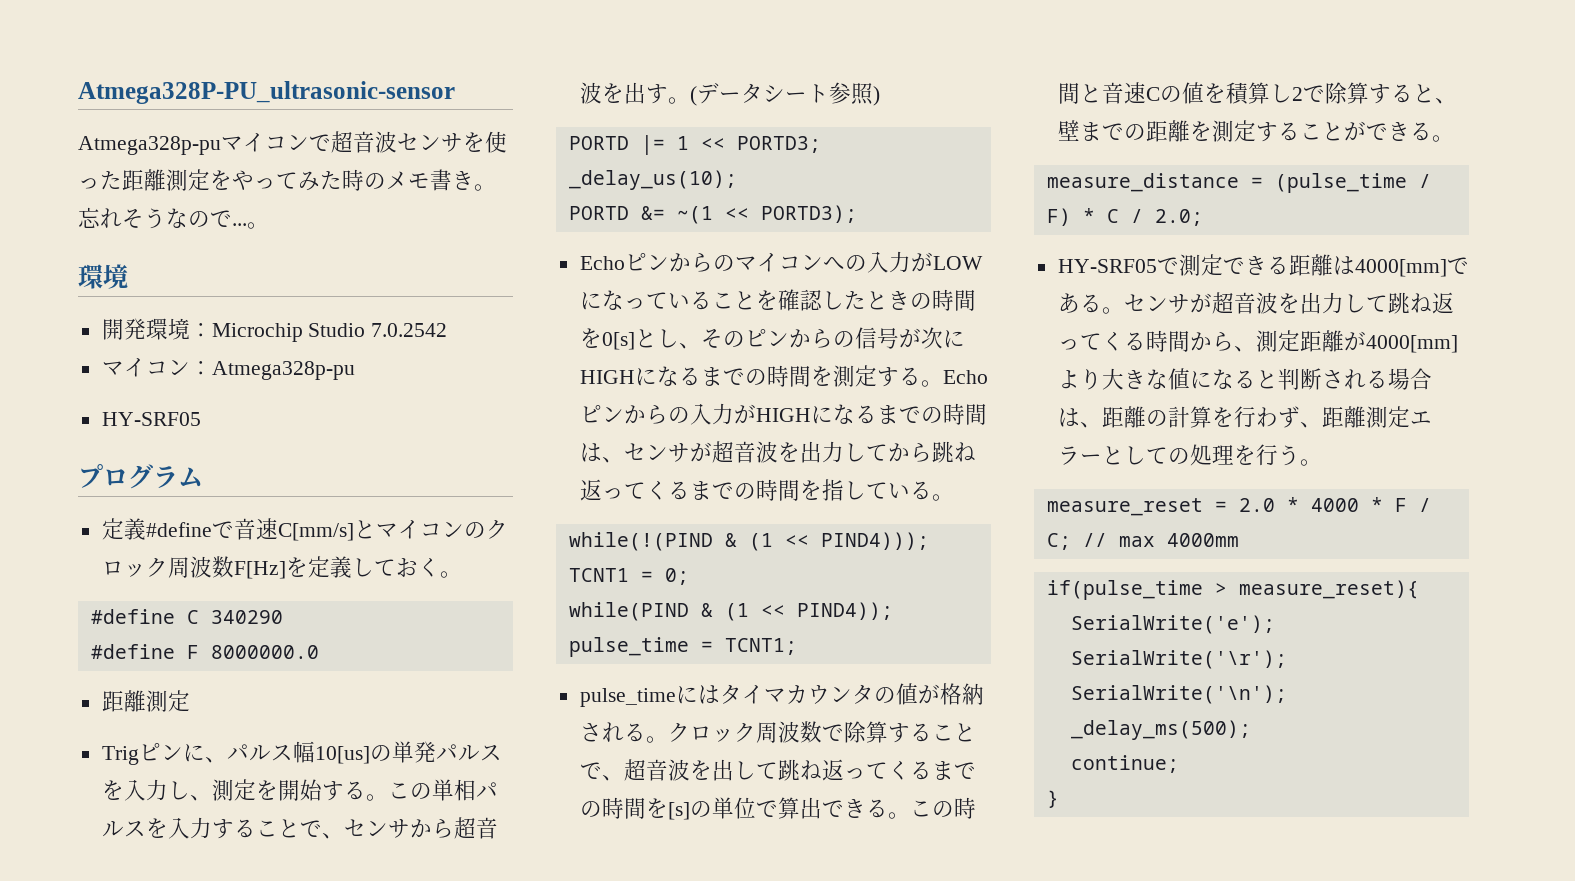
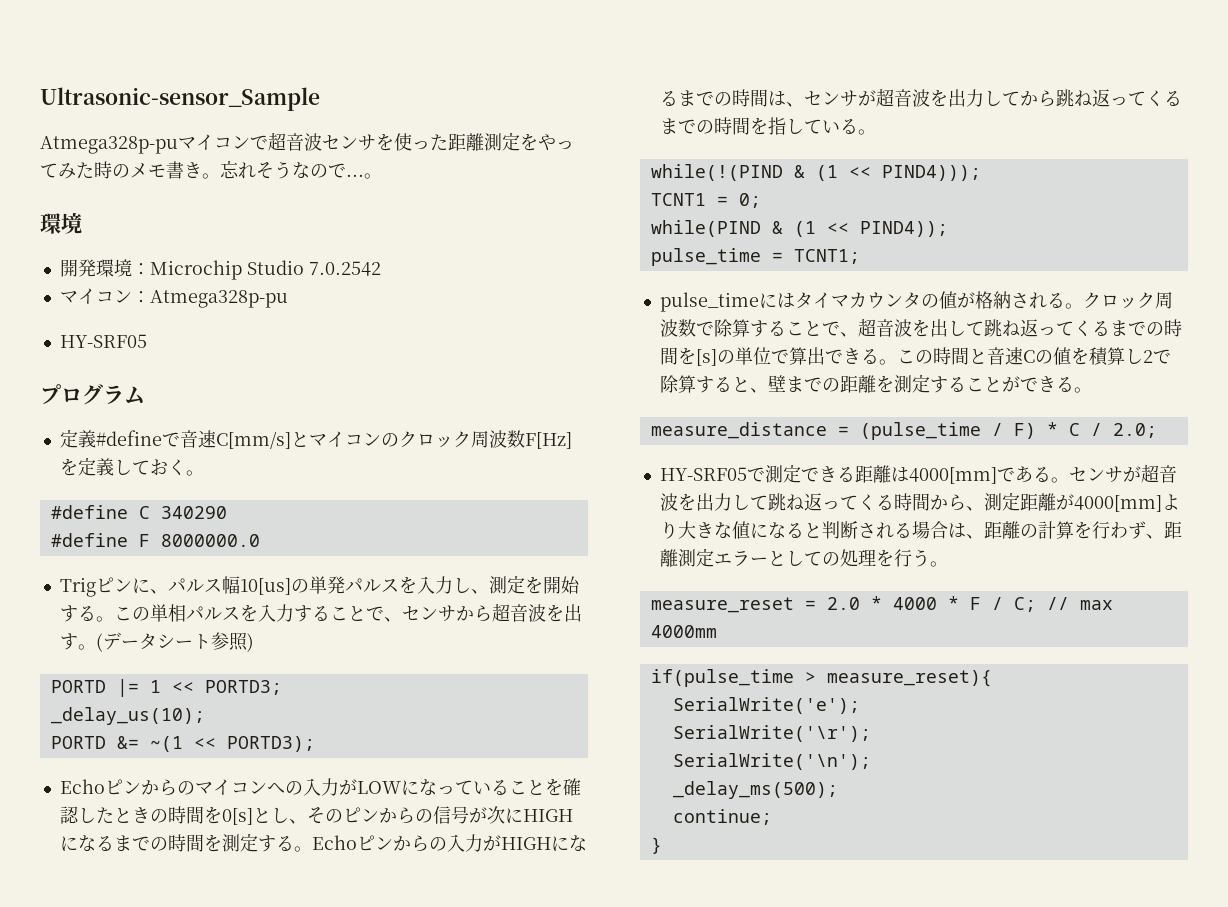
[78,81,455,104] Atmega328P-PU_ultrasonic-sensor -> [40,87,320,111] Ultrasonic-sensor_Sample
[101,690,190,712] // 距離測定 -> (260, 540) none

